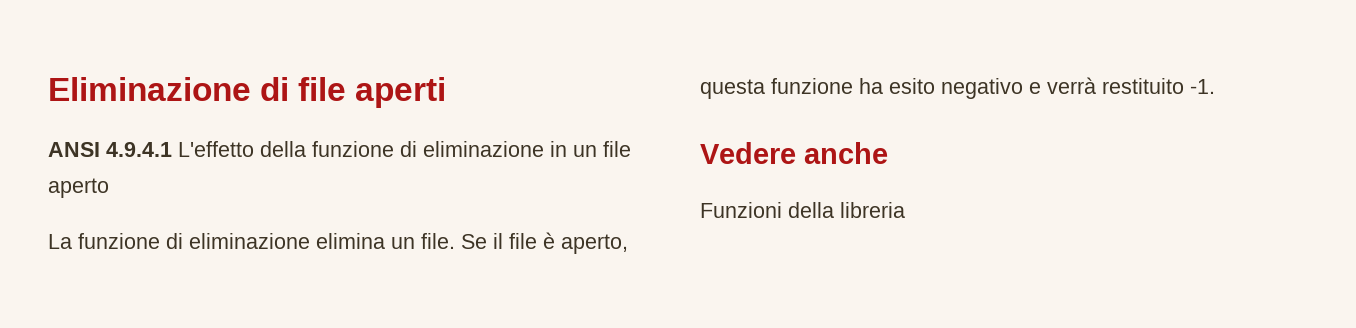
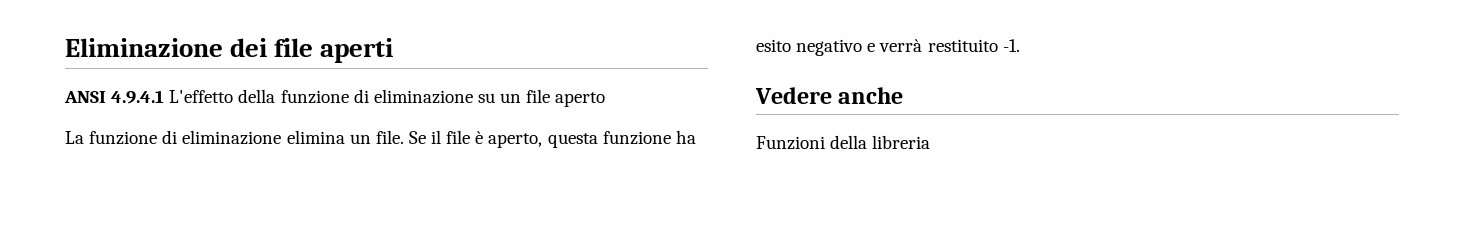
[260,77,290,101] di -> [230,38,268,57] dei
[550,141,567,157] in -> [477,93,495,103] su

